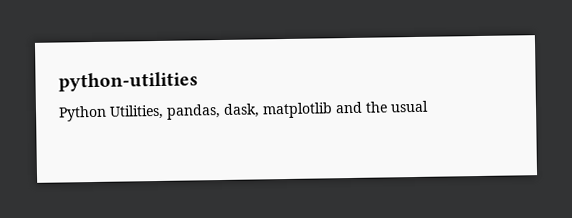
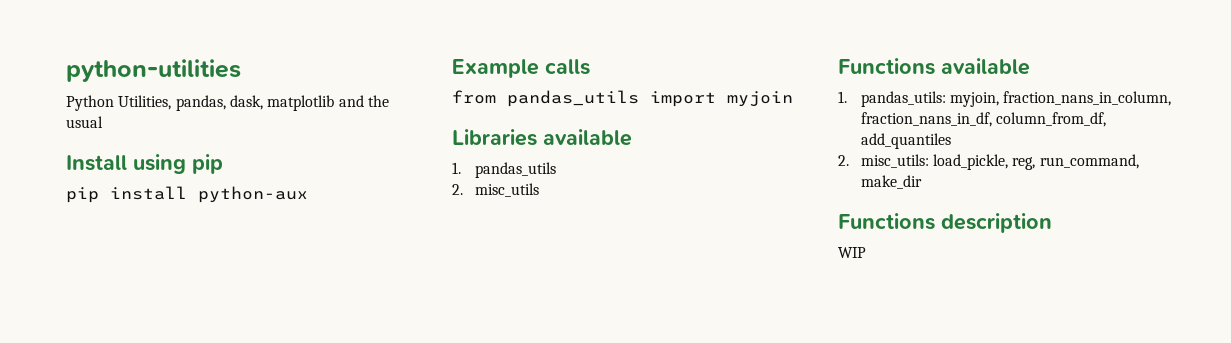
(429, 106) none -> [66,154,223,174] [66,186,308,203] [452,59,590,78] [452,90,793,107] [452,129,632,146] [452,162,556,178] [452,183,539,197] [838,58,1030,75] [838,91,1172,107] [860,112,1107,127] [860,133,951,149] [838,154,1139,170] [860,175,922,189] [838,213,1052,233] [838,247,866,258] // Install using pip // pip install python-aux // Example calls // from pandas_utils import myjoin // Libraries available // 1. pandas_utils // 2. misc_utils // Functions available // 1. pandas_utils: myjoin, fraction_nans_in_column, fraction_nans_in_df, column_from_df, add_quantiles // 2. misc_utils: load_pickle, reg, run_command, make_dir // Functions description // WIP

